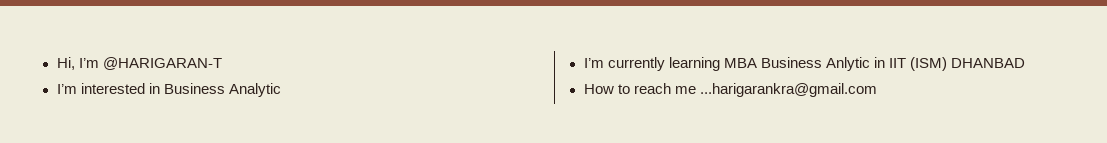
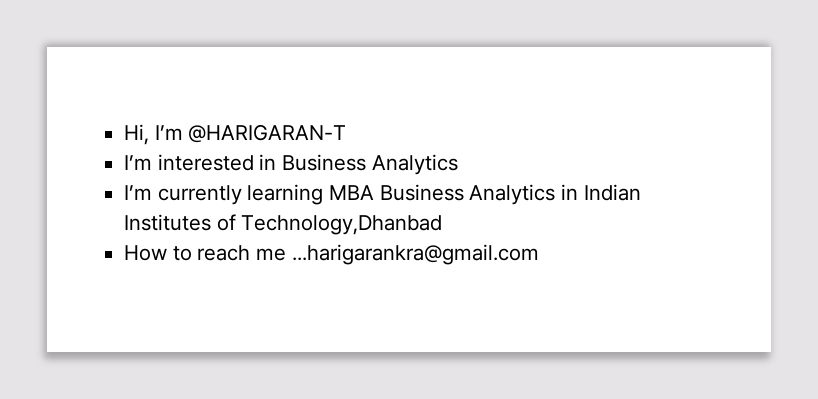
[228,83,281,97] Analytic -> [371,154,458,175] Analytics
[825,57,1025,71] Anlytic in IIT (ISM) DHANBAD -> [469,184,641,205] [124,214,443,235] Analytics in Indian Institutes of Technology,Dhanbad

